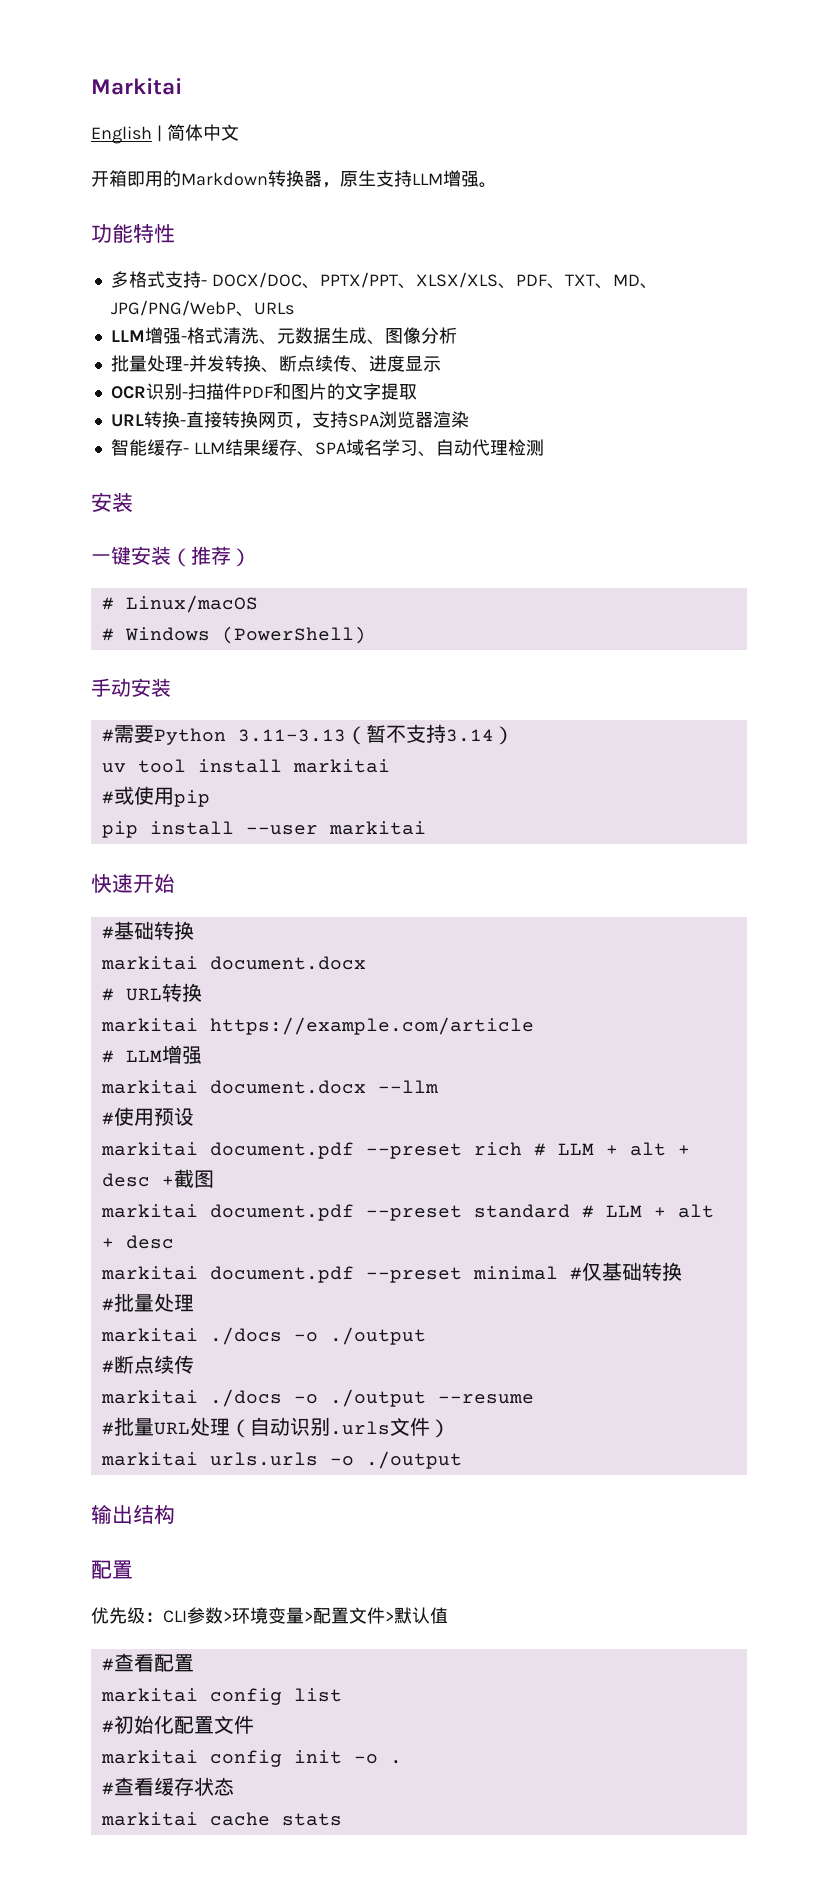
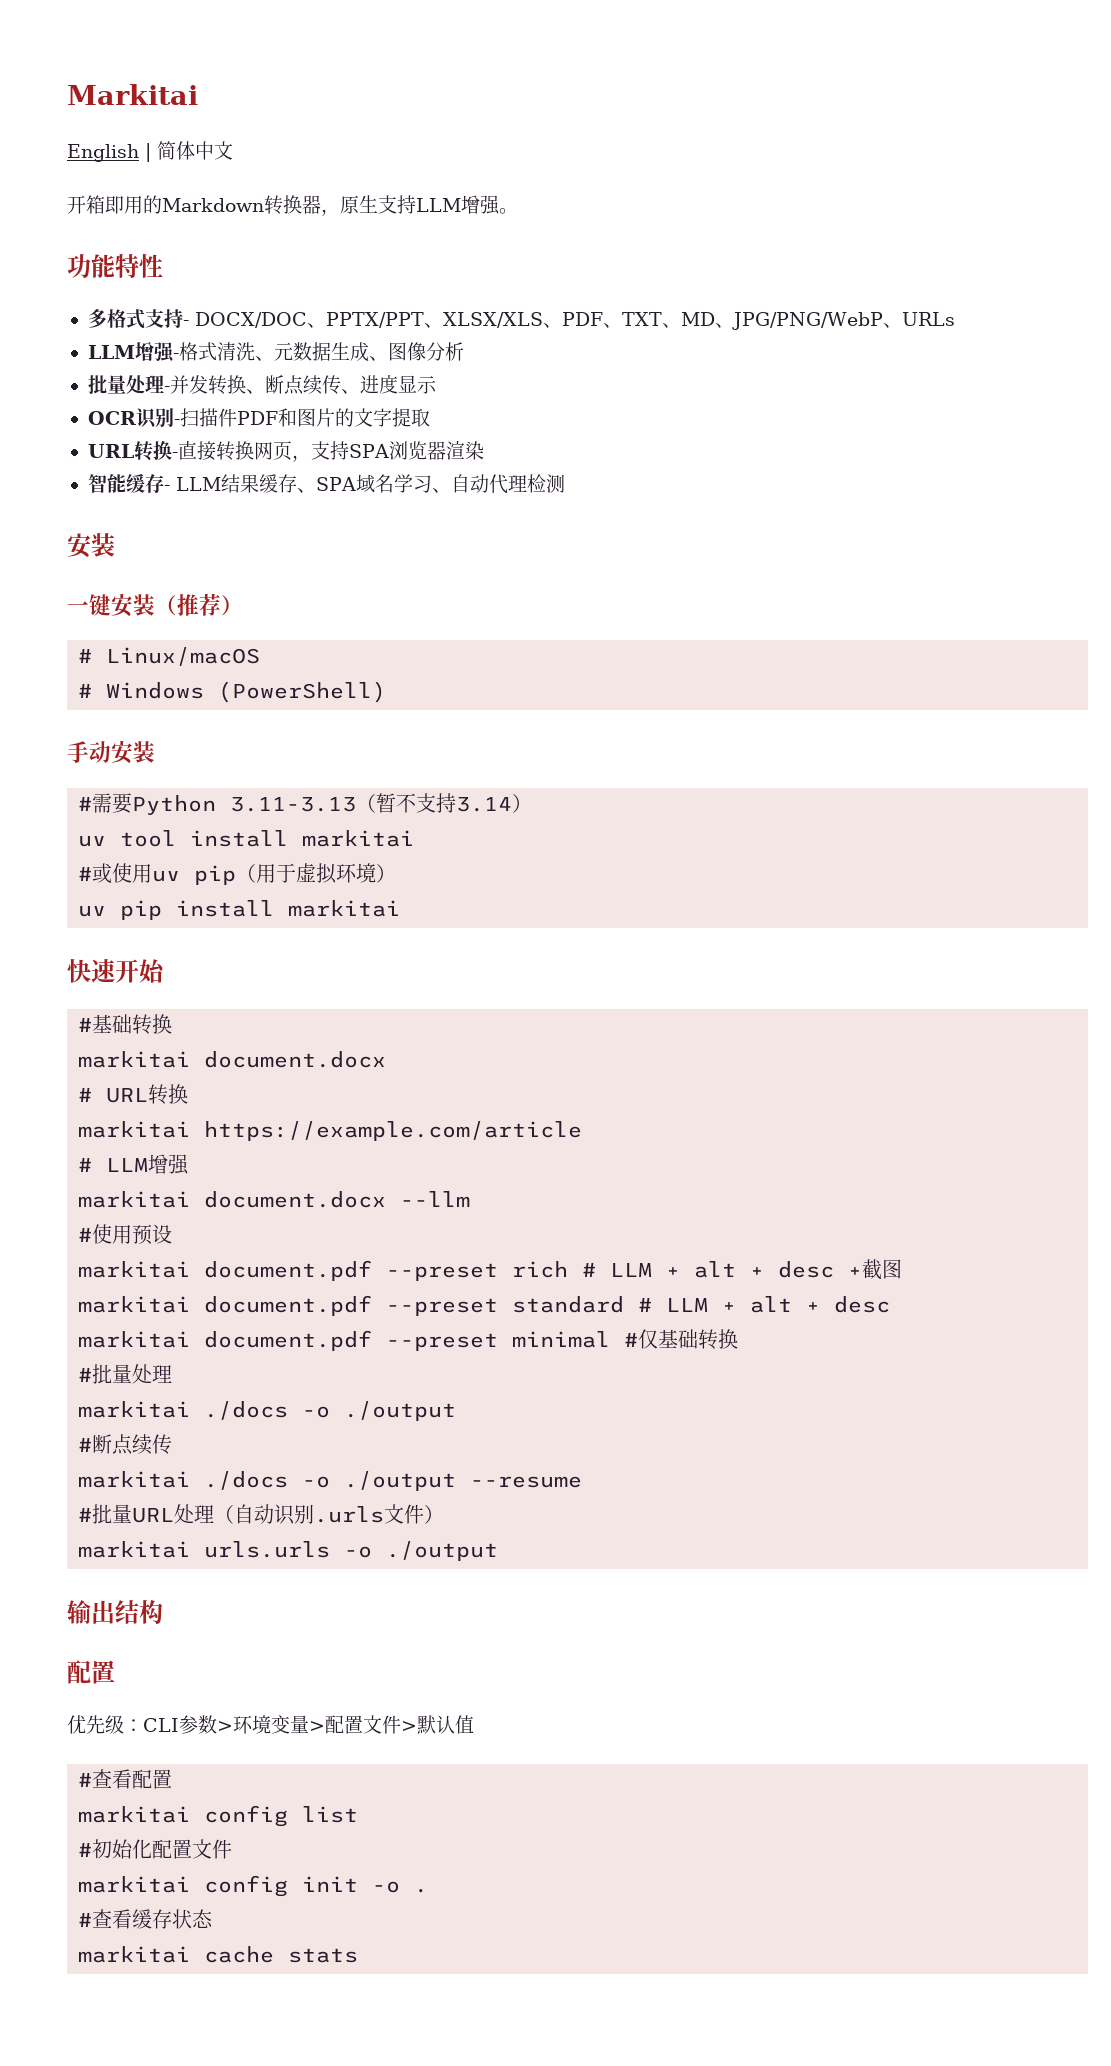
[173,790,210,807] pip // -> [152,863,397,885] [78,906,107,917] uv pip（用于虚拟环境） // uv
[245,825,318,835] --user -> (275, 908) none

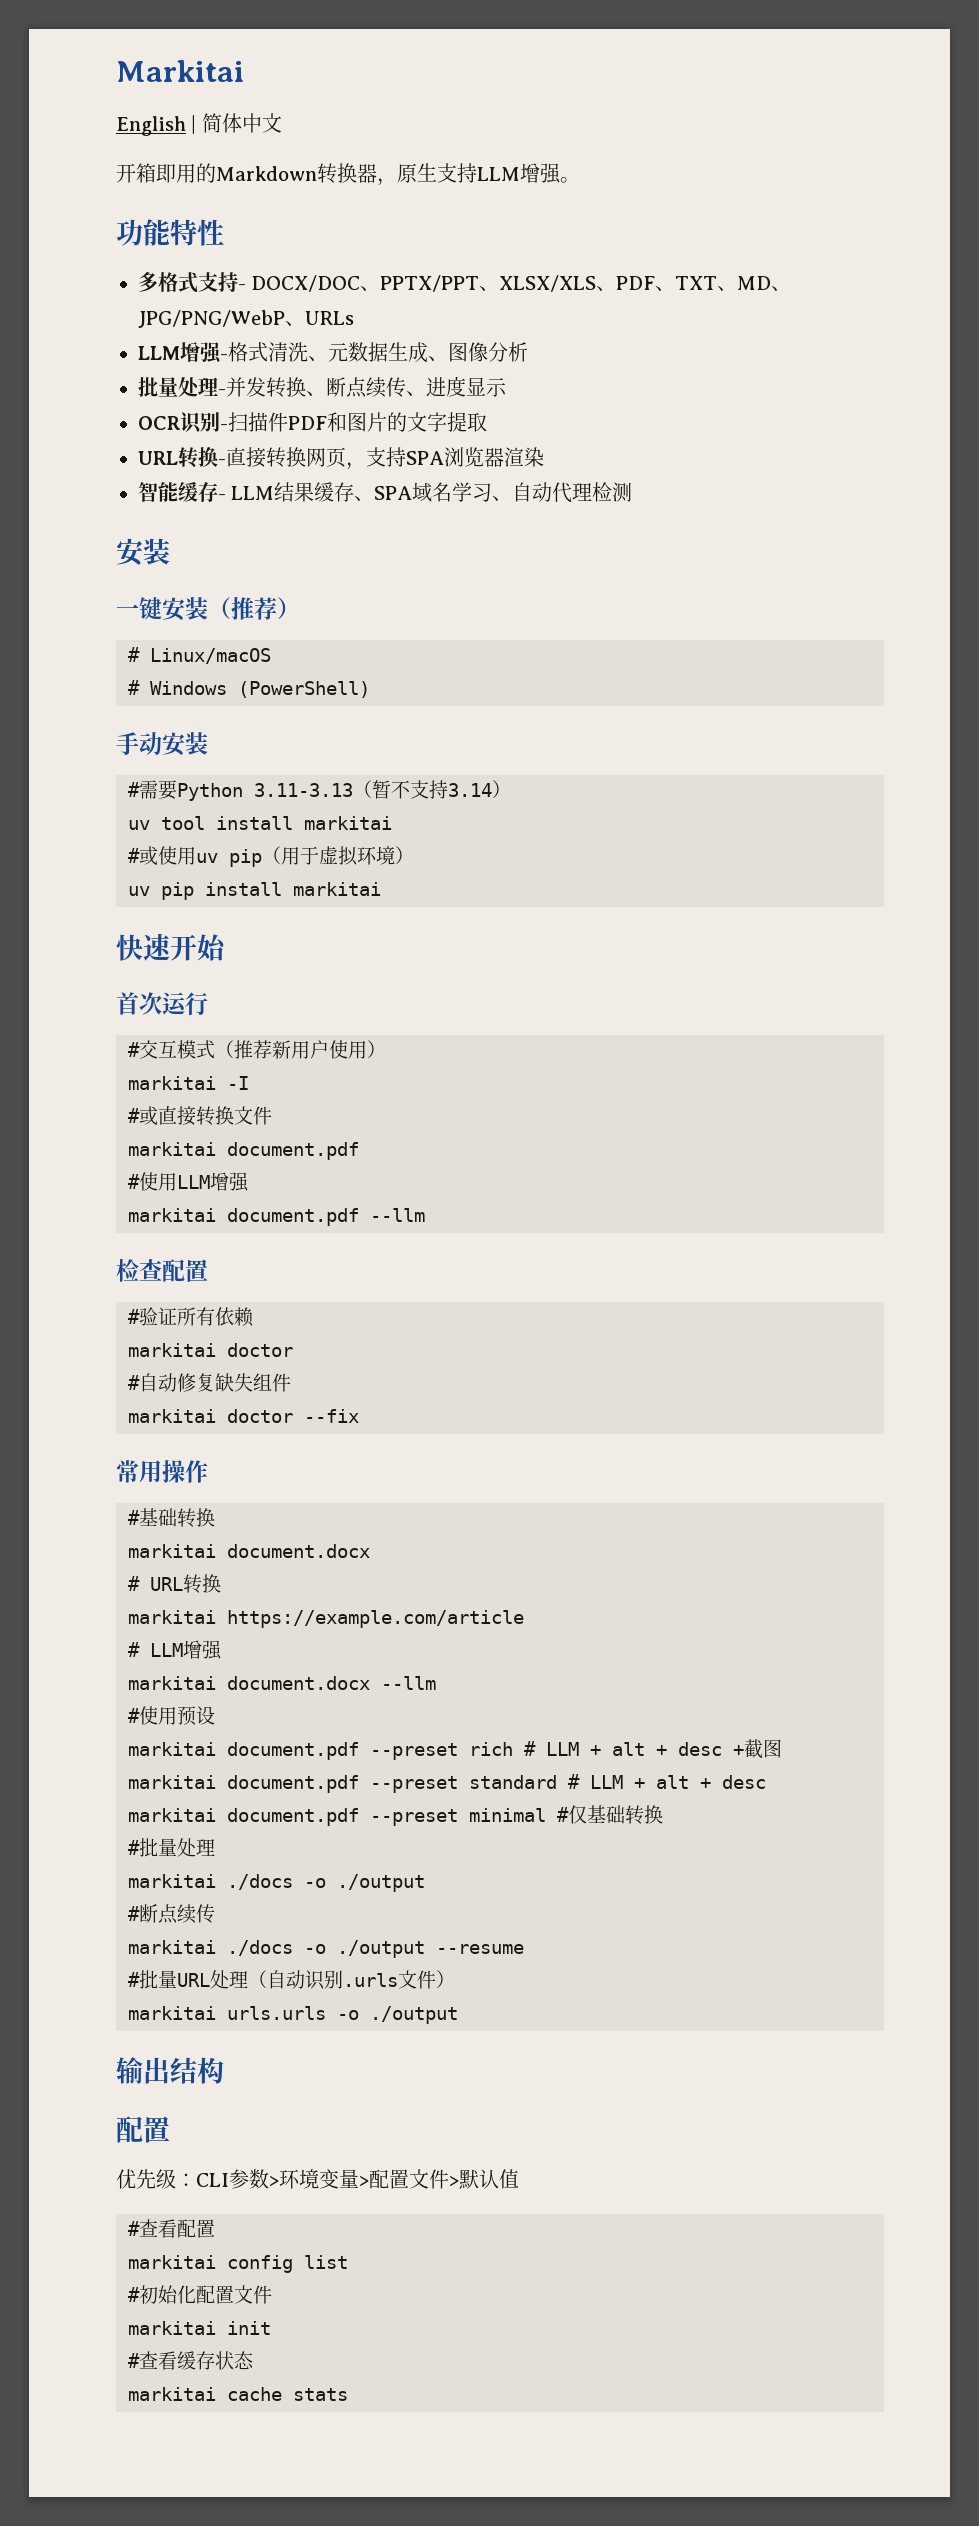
(165, 971) none -> [116,992,208,1016] [128,1040,386,1059] [128,1076,249,1090] [128,1106,272,1126] [128,1142,359,1160] [128,1172,249,1192] [128,1208,425,1226] [116,1259,208,1282] [128,1307,254,1327] [128,1343,293,1357] [128,1373,291,1392] [128,1409,359,1423] [116,1460,208,1483] // 首次运行 // #交互模式（推荐新用户使用） // markitai -I // #或直接转换文件 // markitai document.pdf // #使用LLM增强 // markitai document.pdf --llm // 检查配置 // #验证所有依赖 // markitai doctor // #自动修复缺失组件 // markitai doctor --fix // 常用操作
[204,1875,289,1897] config -> (216, 2328) none
[372,1881,429,1893] -o . -> (271, 2328) none

